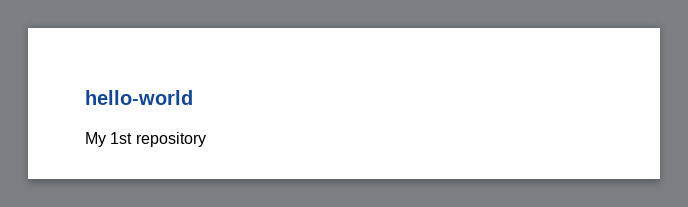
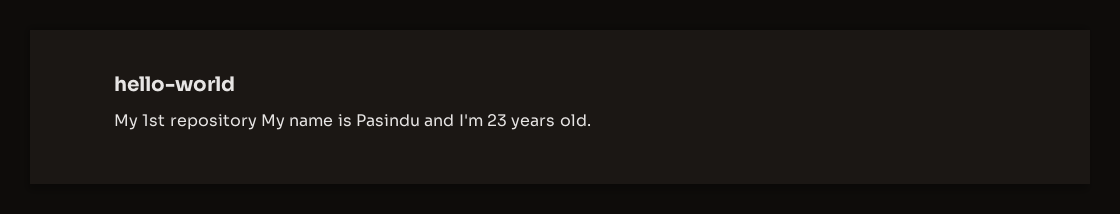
(206, 139) none -> [260,114,591,130] My name is Pasindu and I'm 23 years old.

